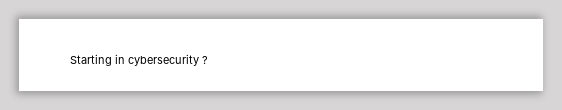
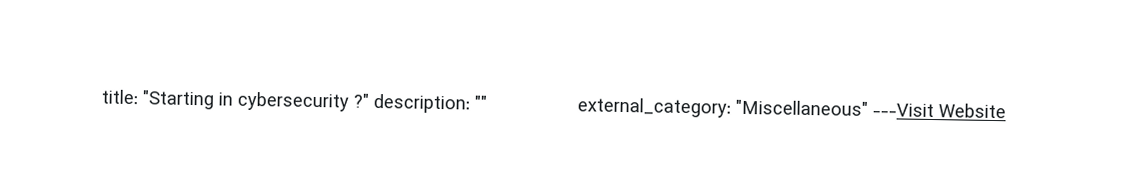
[70,54,208,66] Starting in cybersecurity ? -> [101,89,1006,119] title: "Starting in cybersecurity ?" description: "" external_category: "Miscellaneous" ---Visit Website

